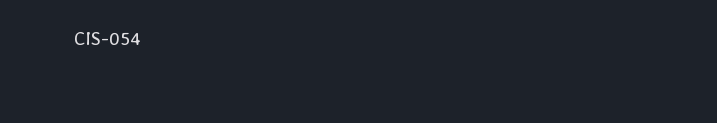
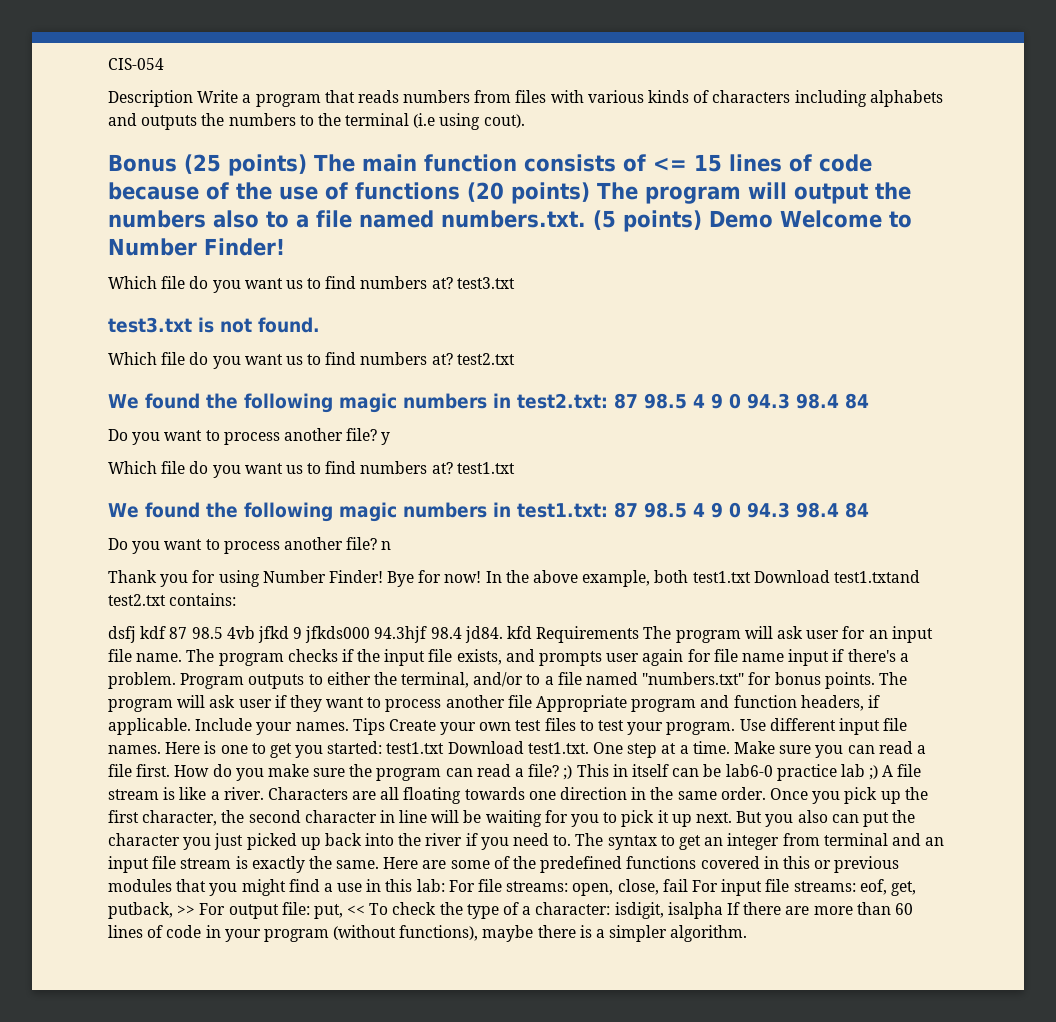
(141, 38) none -> [108,90,943,107] [108,113,525,130] [108,154,872,176] [108,182,911,204] [108,210,912,232] [108,238,285,256] [108,276,515,293] [108,317,320,333] [108,352,515,369] [108,393,869,413] [108,428,391,445] [108,461,515,478] [108,502,869,522] [108,537,392,554] [108,570,920,587] [108,593,237,606] [108,626,933,643] [108,649,909,666] [108,672,907,689] [108,695,880,712] [108,718,908,735] [108,741,926,758] [108,764,922,781] [108,787,928,804] [108,810,916,827] [108,833,945,850] [108,856,900,873] [108,879,916,896] [108,902,913,919] [108,925,748,942] // Description Write a program that reads numbers from files with various kinds of characters including alphabets and outputs the numbers to the terminal (i.e using cout). // Bonus (25 points) The main function consists of <= 15 lines of code because of the use of functions (20 points) The program will output the numbers also to a file named numbers.txt. (5 points) Demo Welcome to Number Finder! // Which file do you want us to find numbers at? test3.txt // test3.txt is not found. // Which file do you want us to find numbers at? test2.txt // We found the following magic numbers in test2.txt: 87 98.5 4 9 0 94.3 98.4 84 // Do you want to process another file? y // Which file do you want us to find numbers at? test1.txt // We found the following magic numbers in test1.txt: 87 98.5 4 9 0 94.3 98.4 84 // Do you want to process another file? n // Thank you for using Number Finder! Bye for now! In the above example, both test1.txt Download test1.txtand test2.txt contains: // dsfj kdf 87 98.5 4vb jfkd 9 jfkds000 94.3hjf 98.4 jd84. kfd Requirements The program will ask user for an input file name. The program checks if the input file exists, and prompts user again for file name input if there's a problem. Program outputs to either the terminal, and/or to a file named "numbers.txt" for bonus points. The program will ask user if they want to process another file Appropriate program and function headers, if applicable. Include your names. Tips Create your own test files to test your program. Use different input file names. Here is one to get you started: test1.txt Download test1.txt. One step at a time. Make sure you can read a file first. How do you make sure the program can read a file? ;) This in itself can be lab6-0 practice lab ;) A file stream is like a river. Characters are all floating towards one direction in the same order. Once you pick up the first character, the second character in line will be waiting for you to pick it up next. But you also can put the character you just picked up back into the river if you need to. The syntax to get an integer from terminal and an input file stream is exactly the same. Here are some of the predefined functions covered in this or previous modules that you might find a use in this lab: For file streams: open, close, fail For input file streams: eof, get, putback, >> For output file: put, << To check the type of a character: isdigit, isalpha If there are more than 60 lines of code in your program (without functions), maybe there is a simpler algorithm.

